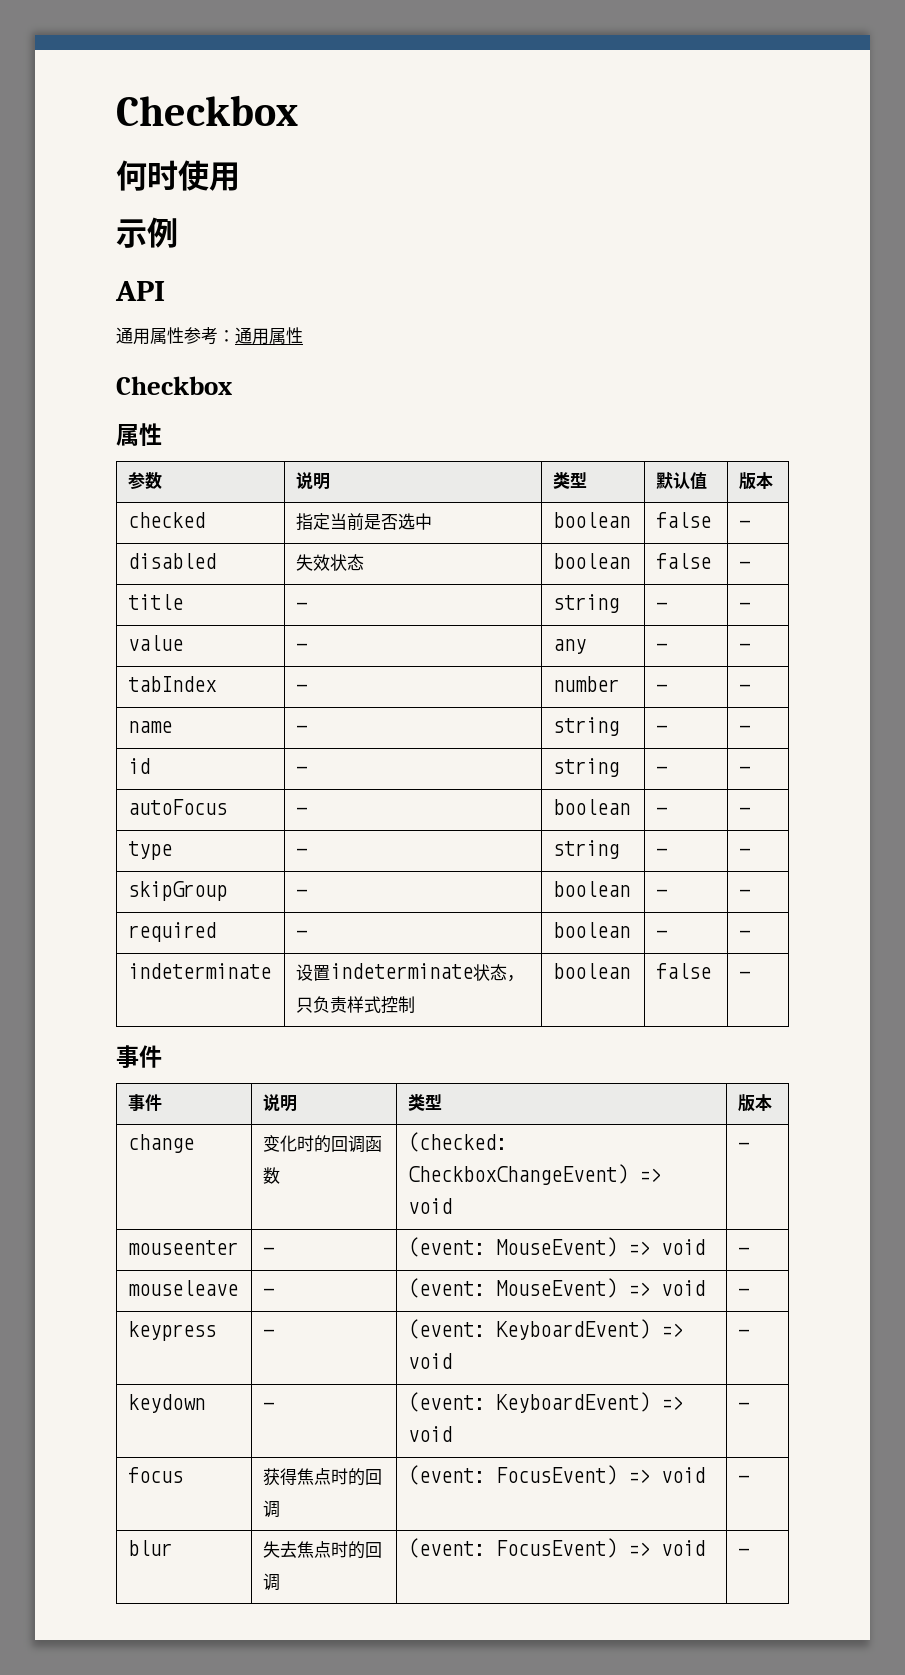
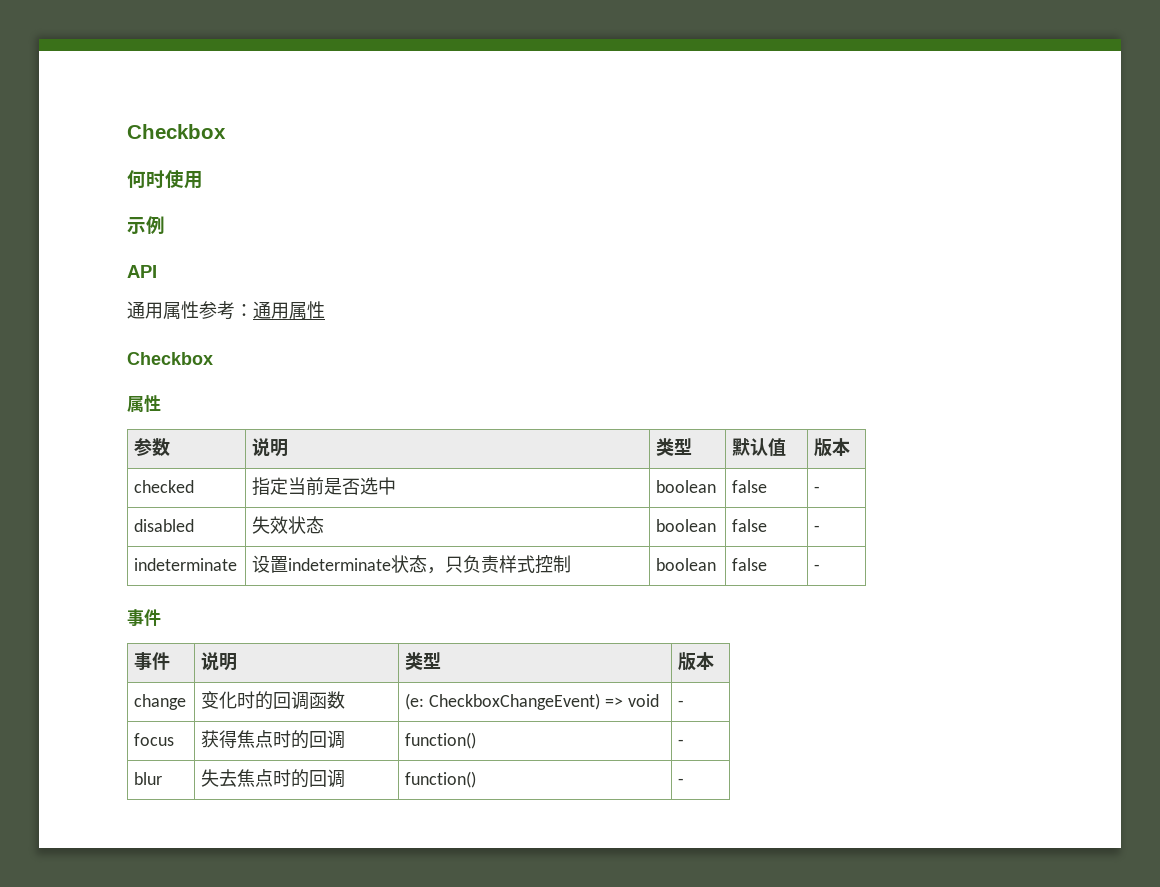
[128,594,184,610] [296,602,308,610] [553,594,620,613] [656,602,668,610] [739,602,751,610] [128,635,184,651] [296,643,308,651] [553,639,587,654] [656,643,668,651] [739,643,751,651] [128,676,217,692] [296,684,308,692] [553,676,620,692] [656,684,668,692] [739,684,751,692] [128,721,173,733] [296,725,308,733] [553,717,620,736] [656,725,668,733] [739,725,751,733] [128,758,151,774] [296,766,308,774] [553,758,620,777] [656,766,668,774] [739,766,751,774] [128,799,228,815] [296,807,308,815] [553,799,631,815] [656,807,668,815] [739,807,751,815] [128,841,173,860] [296,848,308,856] [553,840,620,859] [656,848,668,856] [739,848,751,856] [128,881,228,901] [296,889,308,897] [553,881,631,897] [656,889,668,897] [739,889,751,897] [128,922,217,942] [296,930,308,938] [553,922,631,938] [656,930,668,938] [739,930,751,938] // title | - | string | - | - // value | - | any | - | - // tabIndex | - | number | - | - // name | - | string | - | - // id | - | string | - | - // autoFocus | - | boolean | - | - // type | - | string | - | - // skipGroup | - | boolean | - | - // required | - | boolean | - | - -> (821, 528) none
[408,1132,508,1152] (checked: -> [405,693,425,710] (e:
[128,1240,239,1255] [263,1247,275,1255] [408,1237,706,1257] [738,1247,750,1255] [128,1280,239,1296] [263,1288,275,1296] [408,1278,706,1298] [738,1288,750,1296] [128,1321,217,1341] [263,1329,275,1337] [408,1319,684,1340] [408,1353,453,1369] [738,1329,750,1337] [128,1394,206,1413] [263,1402,275,1410] [408,1392,684,1413] [408,1426,453,1442] [738,1402,750,1410] // mouseenter | - | (event: MouseEvent) => void | - // mouseleave | - | (event: MouseEvent) => void | - // keypress | - | (event: KeyboardEvent) => void | - // keydown | - | (event: KeyboardEvent) => void | - -> (685, 703) none
[408,1465,706,1485] (event: FocusEvent) => void -> [405,732,477,749] function()
[408,1538,706,1558] (event: FocusEvent) => void -> [405,771,477,788] function()

